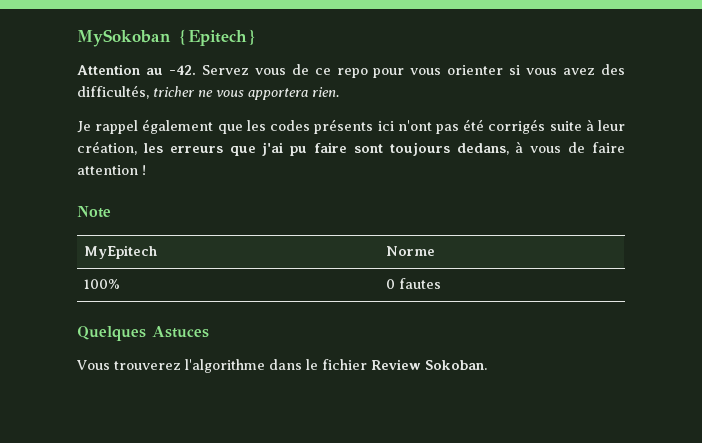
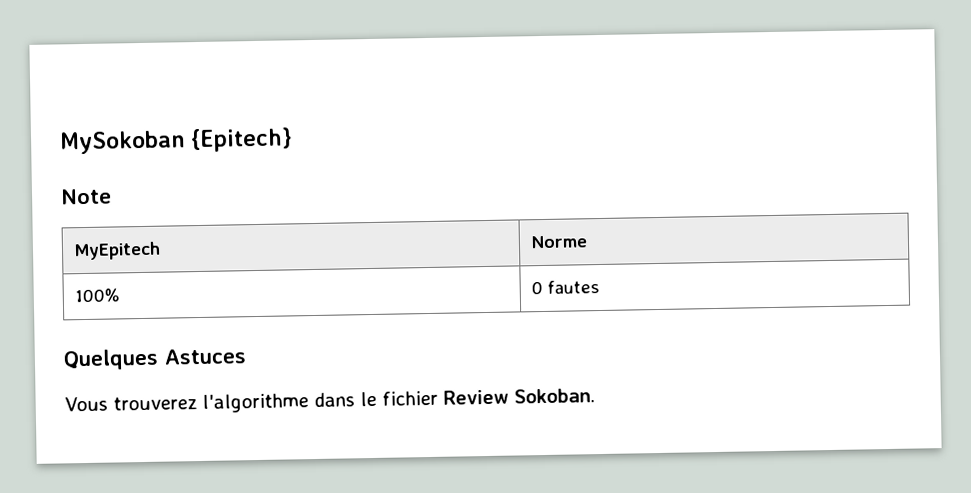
[77,64,626,78] [77,85,339,100] [77,119,626,134] [77,141,626,156] [77,165,146,175] // Attention au -42. Servez vous de ce repo pour vous orienter si vous avez des difficultés, tricher ne vous apportera rien. // Je rappel également que les codes présents ici n'ont pas été corrigés suite à leur création, les erreurs que j'ai pu faire sont toujours dedans, à vous de faire attention ! -> (292, 140) none

